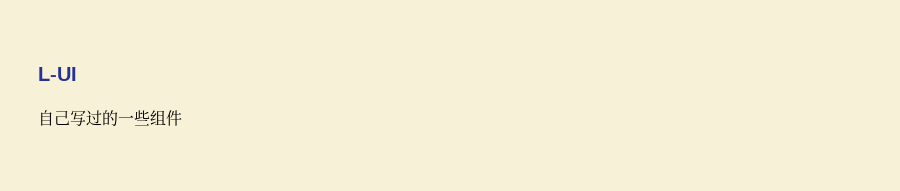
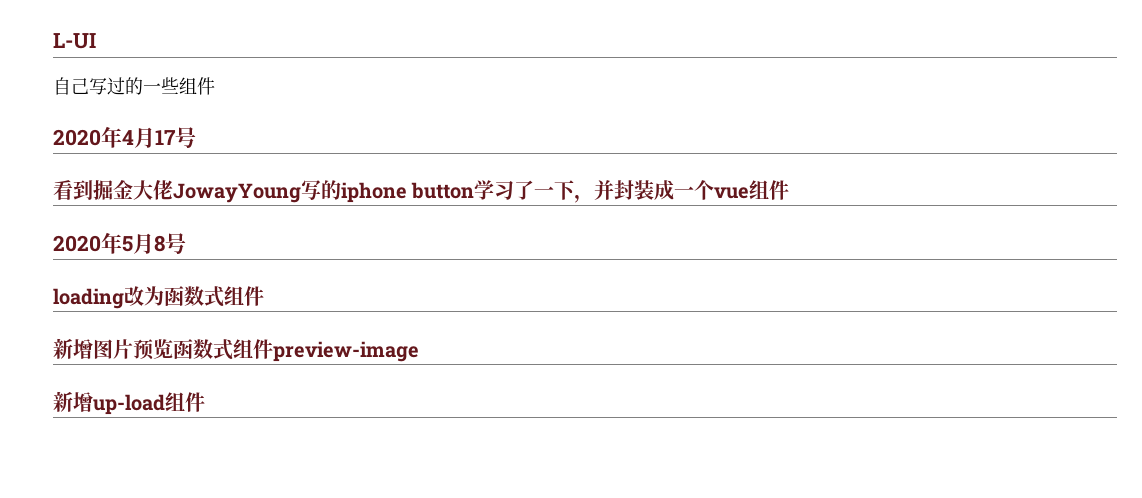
(182, 118) none -> [53,126,196,148] [53,180,790,203] [53,232,186,254] [53,286,264,309] [53,338,419,362] [53,391,205,415] // 2020年4月17号 // 看到掘金大佬JowayYoung写的iphone button学习了一下，并封装成一个vue组件 // 2020年5月8号 // loading改为函数式组件 // 新增图片预览函数式组件preview-image // 新增up-load组件

